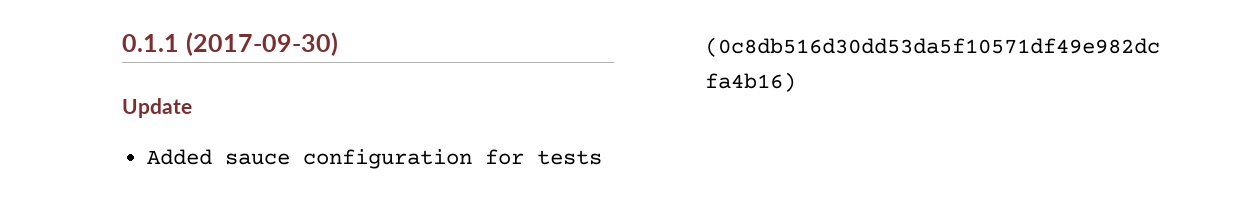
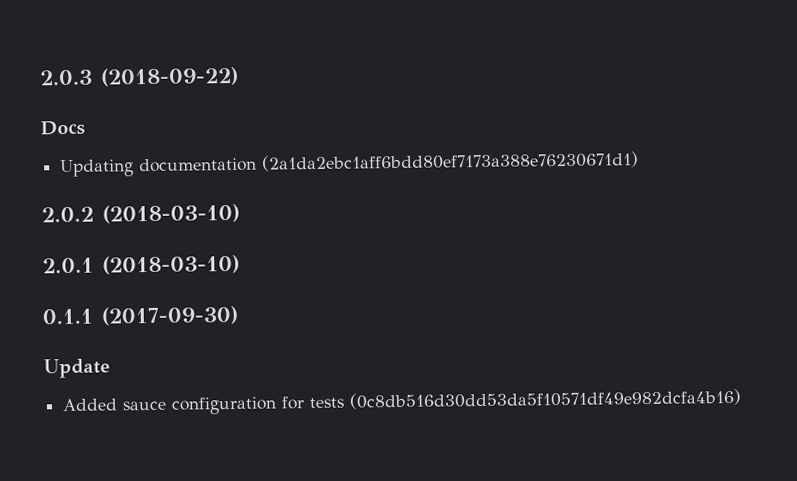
(122, 43) none -> [39,66,239,87] [40,120,85,136] [60,151,640,178] [41,203,240,224] [42,254,240,275] 2.0.3 (2018-09-22) // Docs // Updating documentation (2a1da2ebc1aff6bdd80ef7173a388e76230671d1) // 2.0.2 (2018-03-10) // 2.0.1 (2018-03-10) //

